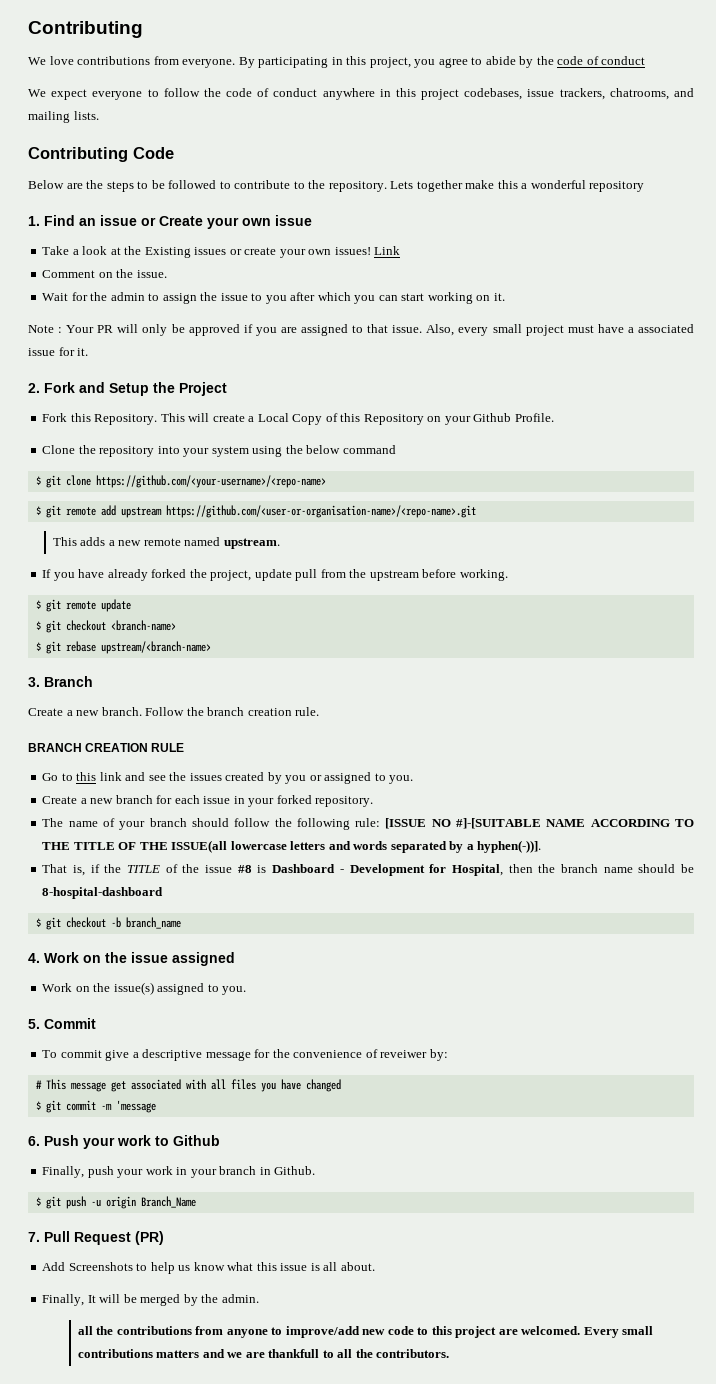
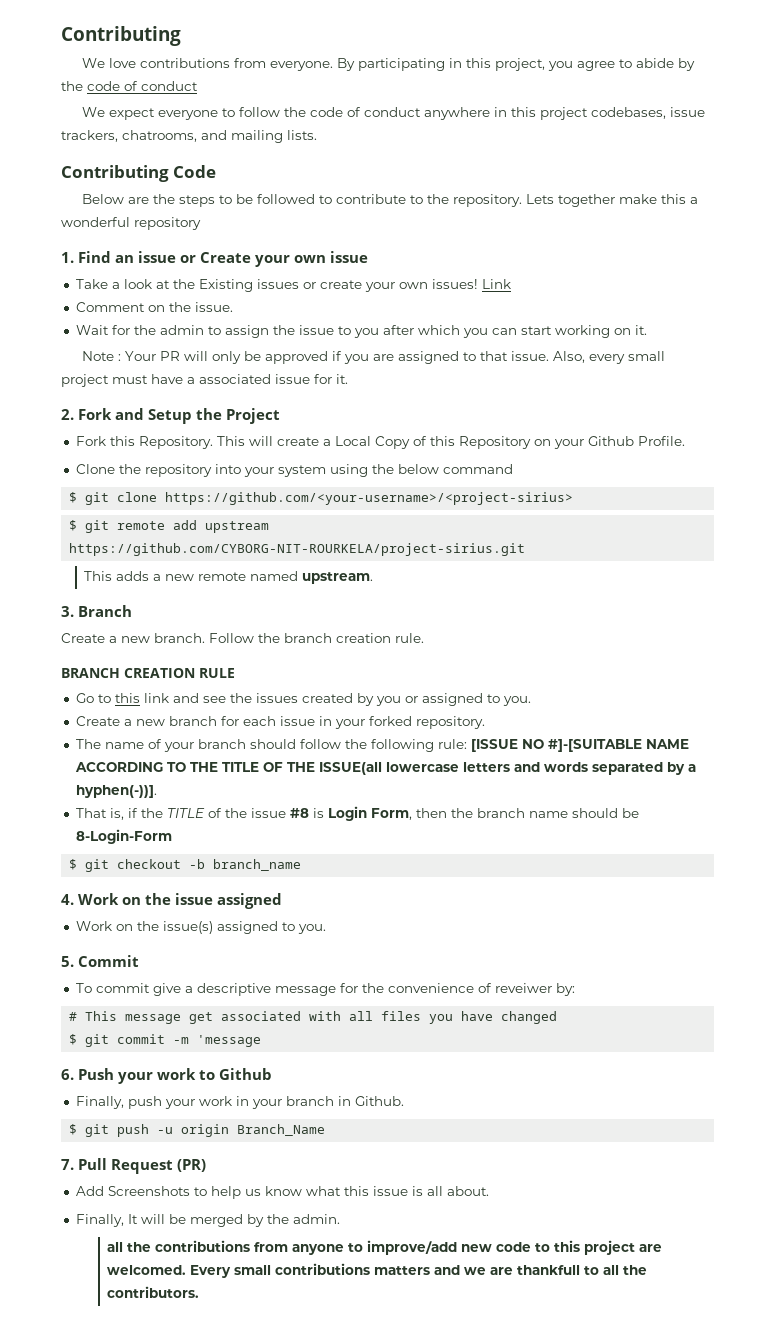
[95,475,326,488] https://github.com/<your-username>/<repo-name> -> [165,492,574,505] https://github.com/<your-username>/<project-sirius>
[165,505,476,518] https://github.com/<user-or-organisation-name>/<repo-name>.git -> [69,543,526,556] https://github.com/CYBORG-NIT-ROURKELA/project-sirius.git
[42,569,508,581] [35,599,131,612] [35,620,176,633] [35,641,211,654] // If you have already forked the project, update pull from the upstream before working. // $ git remote update // $ git checkout <branch-name> // $ git rebase upstream/<branch-name> -> (374, 578) none
[272,864,503,876] Dashboard - Development for Hospital, -> [327,806,412,821] Login Form,
[42,887,164,899] 8-hospital-dashboard -> [75,829,172,844] 8-Login-Form

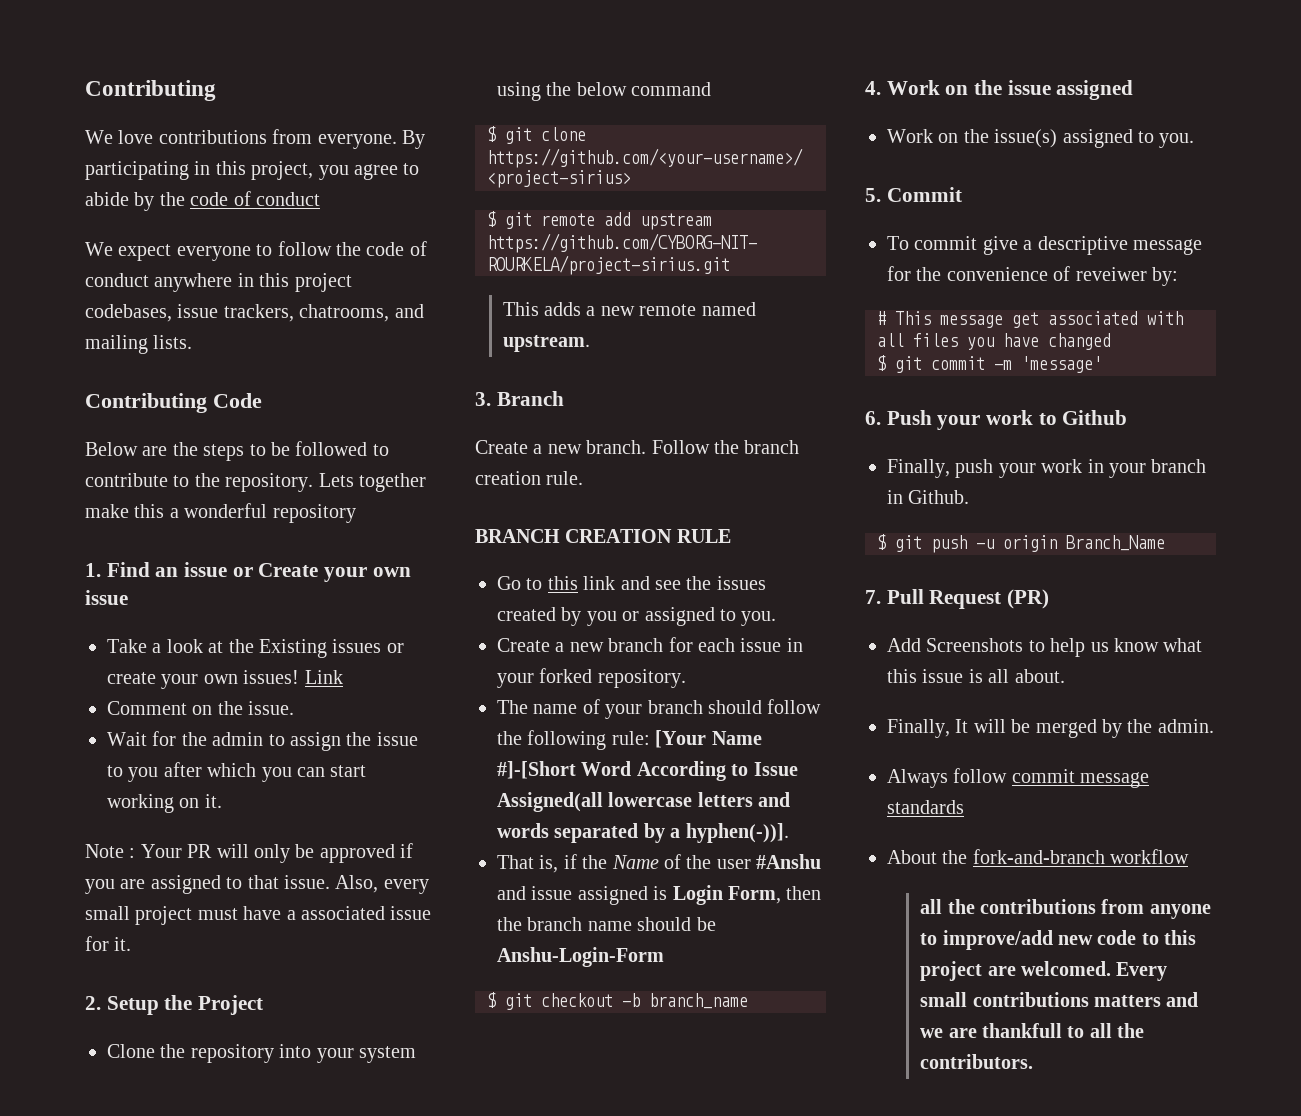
[78,408,145,420] Fork and -> (101, 1003) none
[75,436,685,449] // Fork this Repository. This will create a Local Copy of this Repository on your Github Profile. -> (264, 1005) none
[470,739,689,752] [74,762,382,775] [ISSUE NO #]-[SUITABLE NAME ACCORDING TO THE TITLE OF THE ISSUE(all -> [655,730,762,748] [497,761,798,781] [497,792,603,812] [Your Name #]-[Short Word According to Issue Assigned(all
[166,808,205,818] TITLE -> [611,855,659,869] Name
[250,808,309,818] issue #8 -> [716,854,822,869] [497,886,648,905] user #Anshu and issue assigned
[75,829,172,844] 8-Login-Form -> [497,947,664,967] Anshu-Login-Form
[197,1035,262,1047] 'message -> [1021,356,1102,373] 'message'
(340, 1219) none -> [887,768,1150,788] [887,800,964,814] [887,849,1190,864] // Always follow commit message standards // About the fork-and-branch workflow

